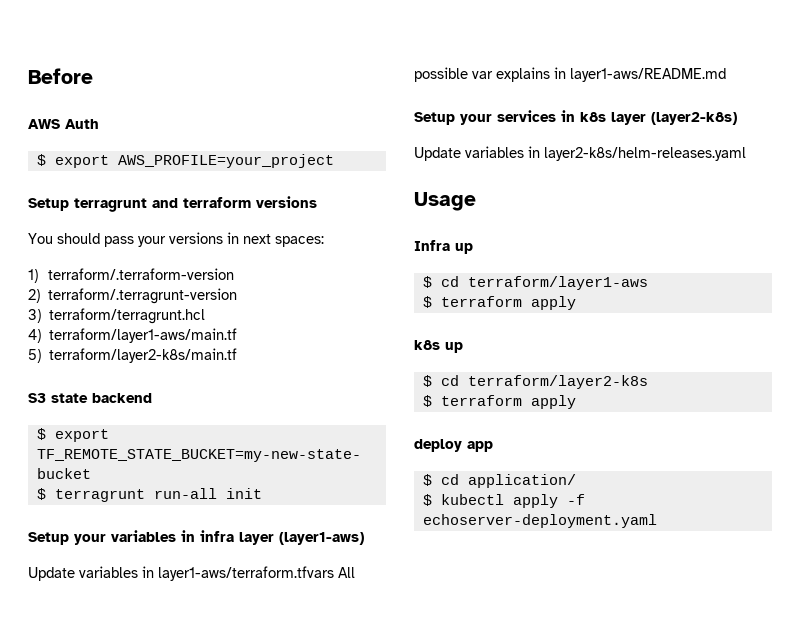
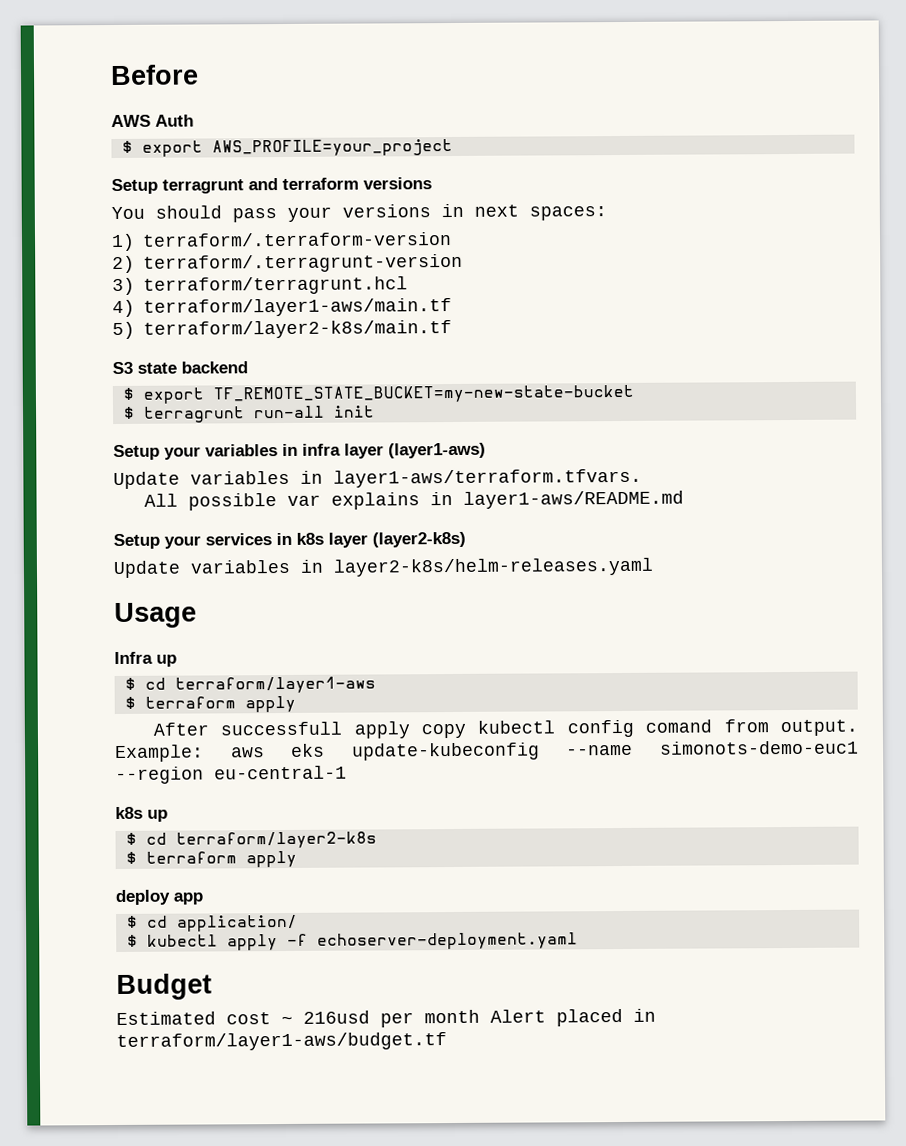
[158,566,334,581] layer1-aws/terraform.tfvars -> [333,468,642,488] layer1-aws/terraform.tfvars. //
(576, 303) none -> [152,719,858,739] [115,740,859,763] [115,765,347,785] // After successfull apply copy kubectl config comand from output. Example: aws eks update-kubeconfig --name simonots-demo-euc1 --region eu-central-1
(657, 521) none -> [116,973,212,1001] [116,1008,656,1028] [116,1032,447,1052] // Budget // Estimated cost ~ 216usd per month Alert placed in terraform/layer1-aws/budget.tf

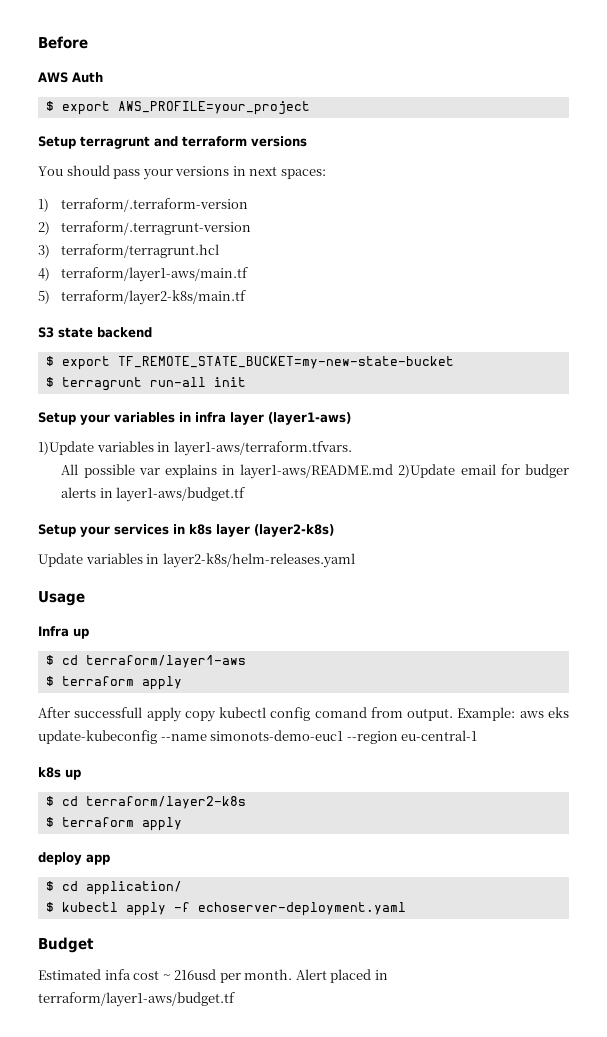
[113,471,180,490] Update -> [38,441,94,455] 1)Update
(685, 499) none -> [398,464,569,478] [61,487,246,502] 2)Update email for budger alerts in layer1-aws/budget.tf
(216, 1018) none -> [104,969,131,980] infa
[424,1009,480,1024] month -> [244,969,293,980] month.

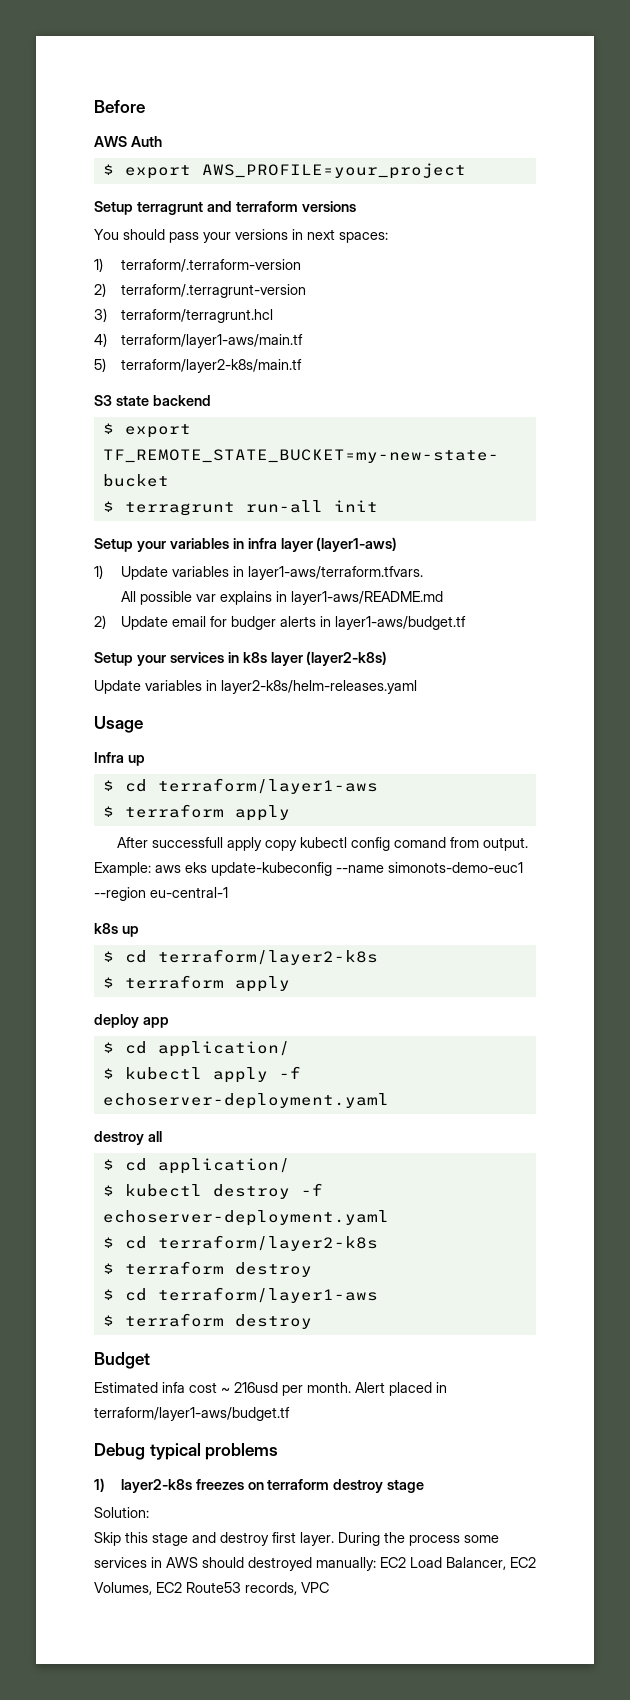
[38,441,94,455] 1)Update -> [94,565,168,580] 1) Update
[398,464,456,478] 2)Update -> [94,615,168,630] // 2) Update
(406, 909) none -> [94,1131,162,1145] [102,1158,290,1174] [102,1183,323,1199] [102,1210,389,1226] [102,1235,378,1251] [102,1261,312,1277] [102,1287,378,1303] [102,1313,312,1329] // destroy all // $ cd application/ // $ kubectl destroy -f echoserver-deployment.yaml // $ cd terraform/layer2-k8s // $ terraform destroy // $ cd terraform/layer1-aws // $ terraform destroy
(235, 999) none -> [94,1443,279,1460] [94,1478,425,1493] [94,1507,149,1518] [94,1532,499,1546] [94,1557,536,1571] [94,1582,329,1595] // Debug typical problems // 1) layer2-k8s freezes on terraform destroy stage // Solution: // Skip this stage and destroy first layer. During the process some services in AWS should destroyed manually: EC2 Load Balancer, EC2 Volumes, EC2 Route53 records, VPC

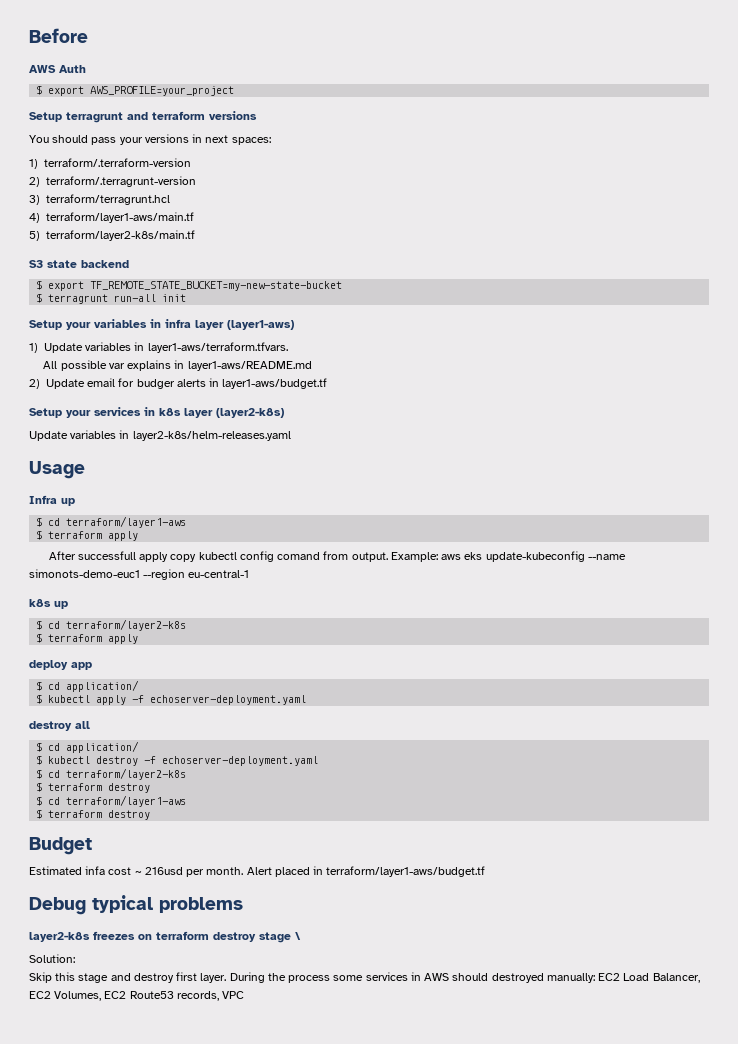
[94,1478,105,1492] 1) -> (243, 905) none
(425, 1486) none -> [295,932,301,940] \

